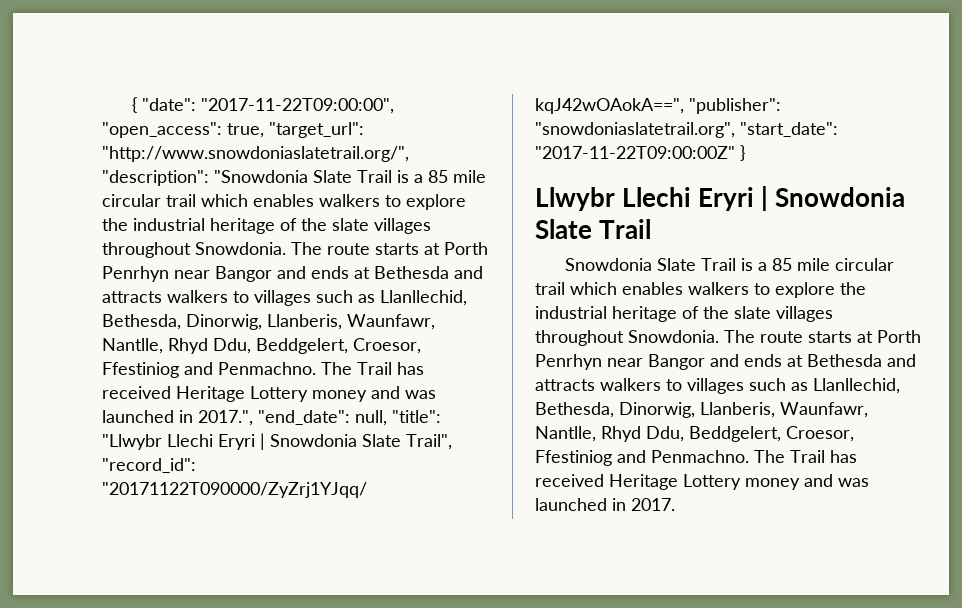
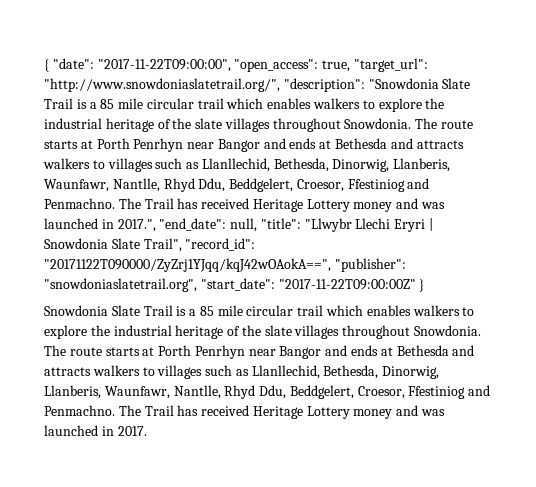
[535,186,905,211] [535,219,651,239] // Llwybr Llechi Eryri | Snowdonia Slate Trail -> (425, 285) none

